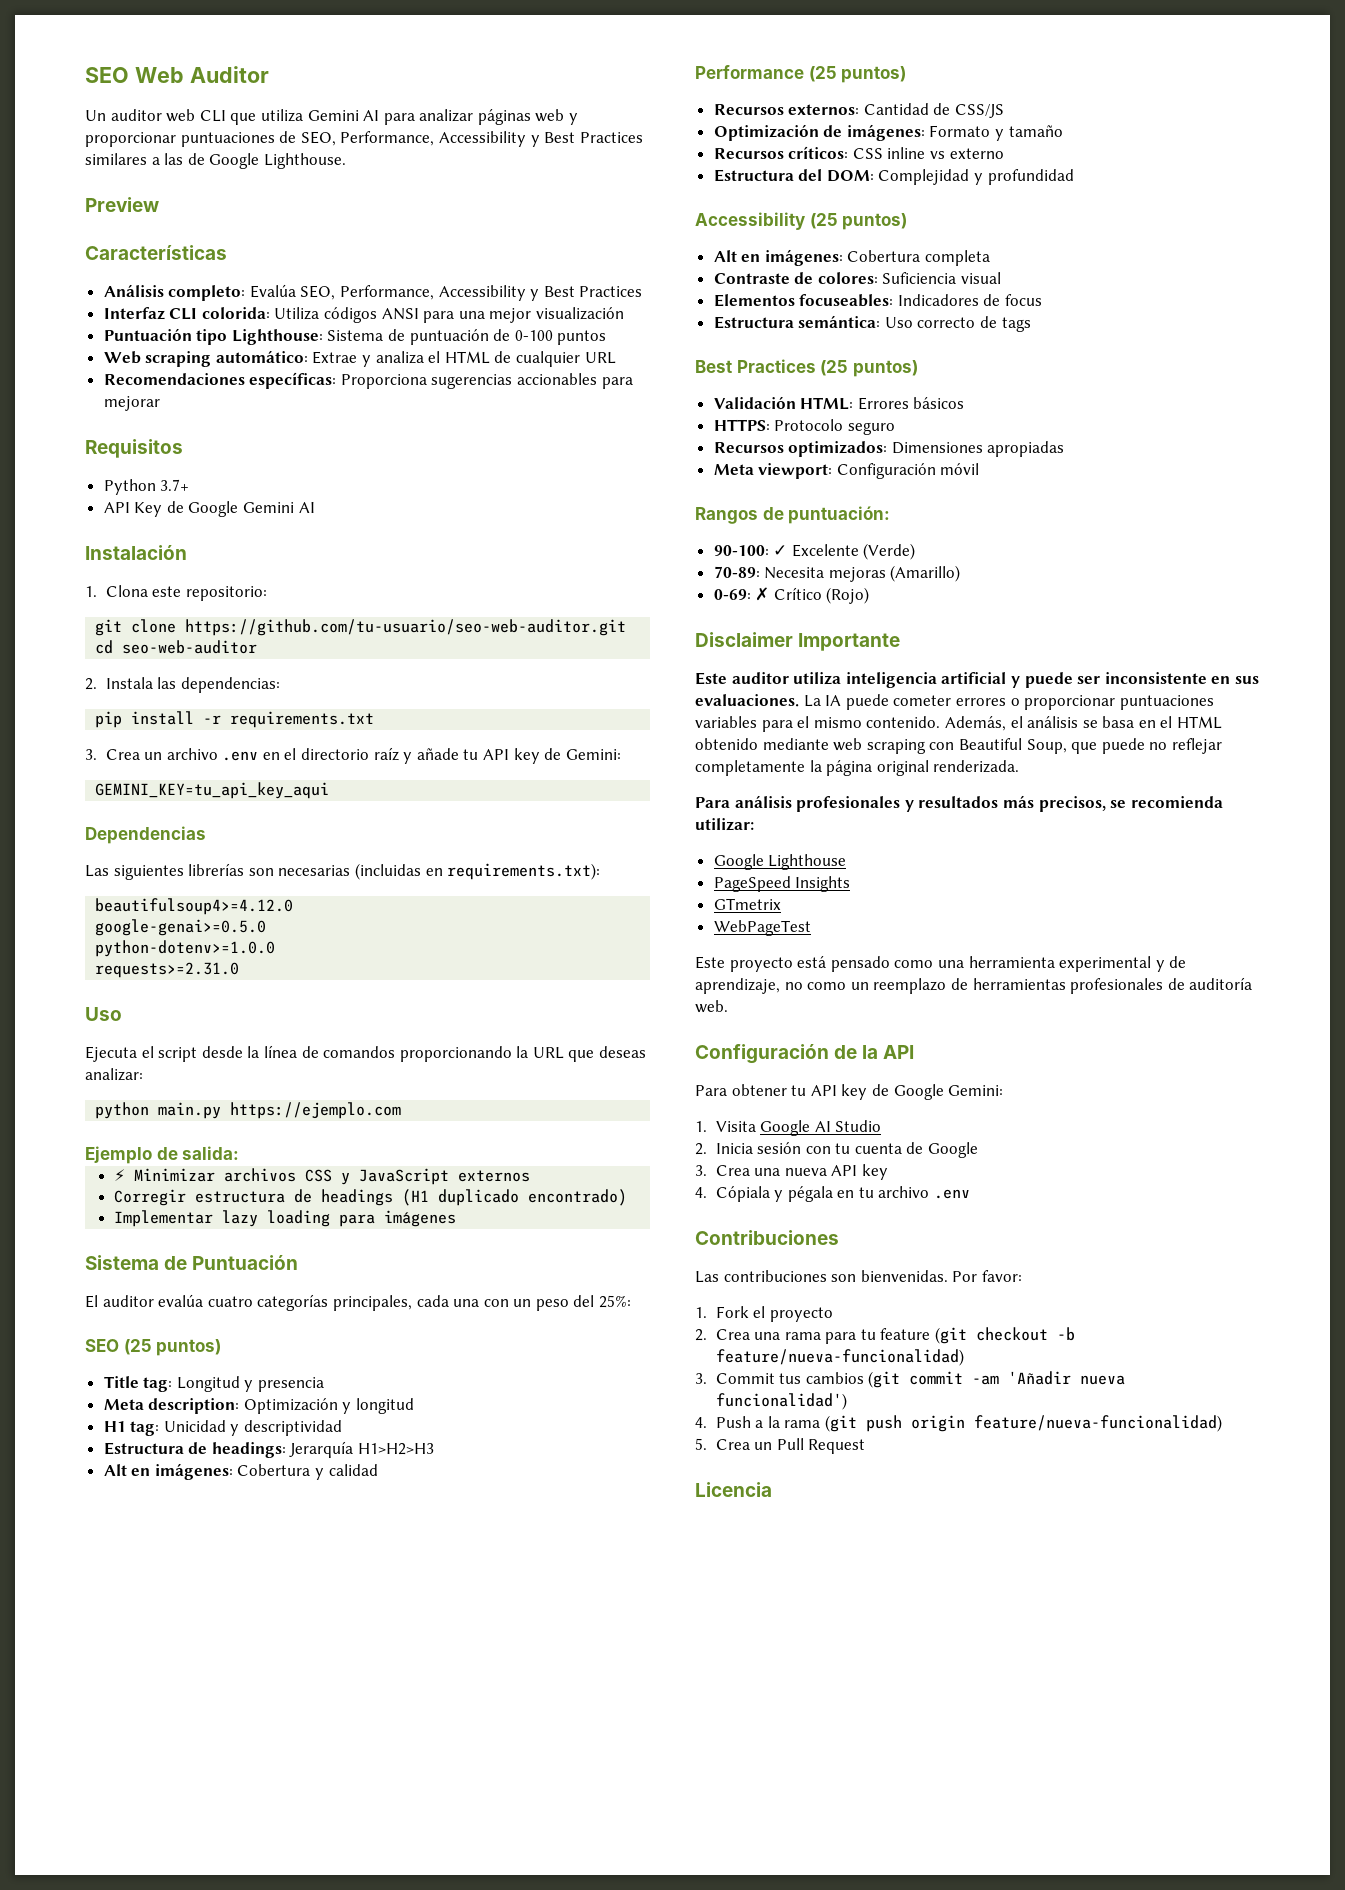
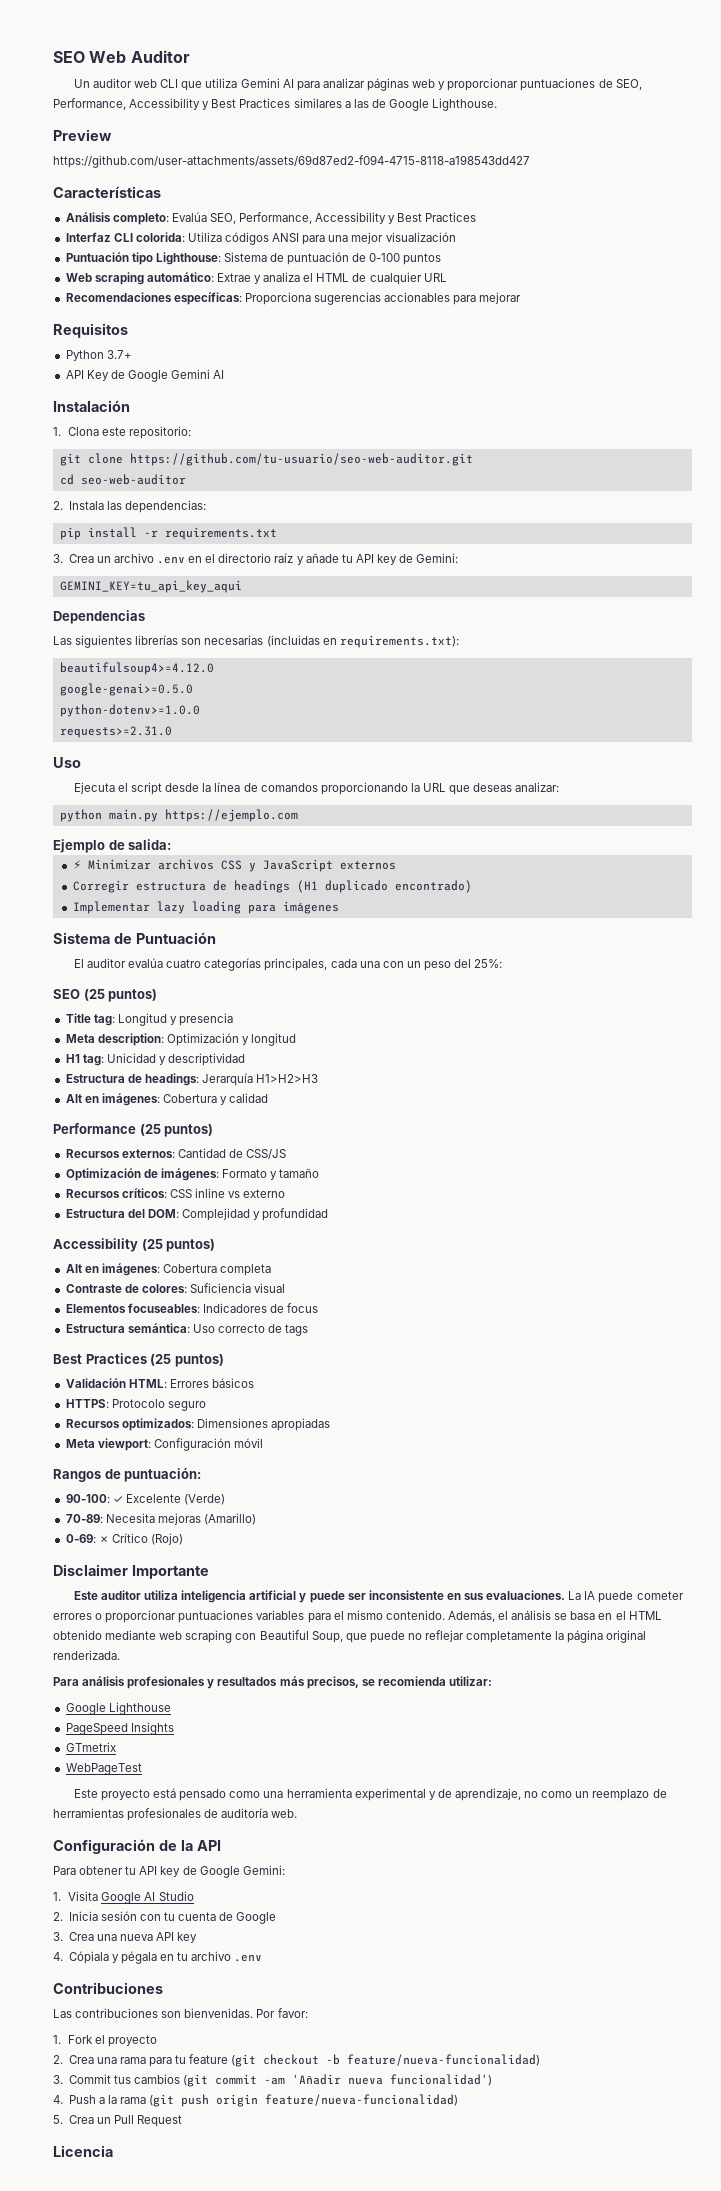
(159, 204) none -> [53,155,530,168] // https://github.com/user-attachments/assets/69d87ed2-f094-4715-8118-a198543dd427

